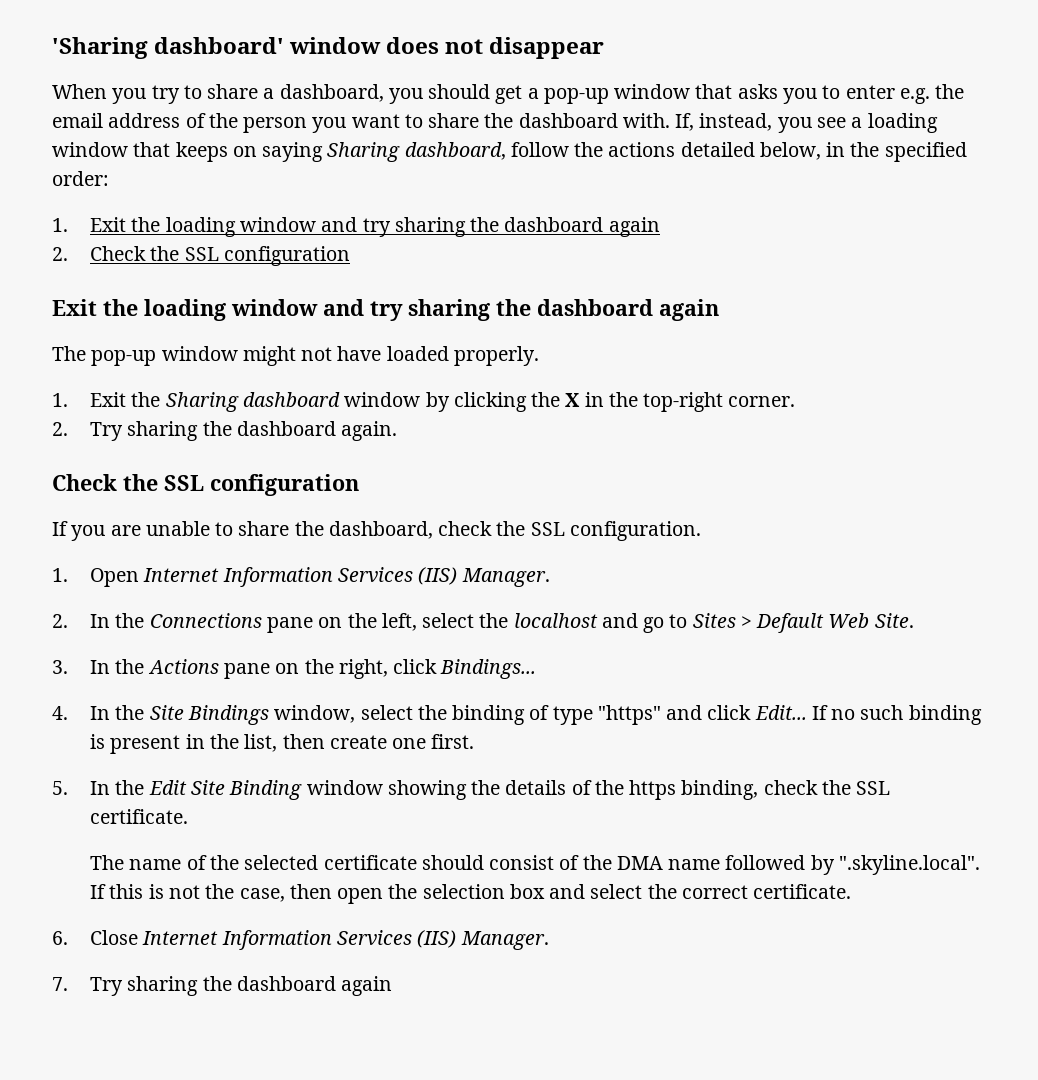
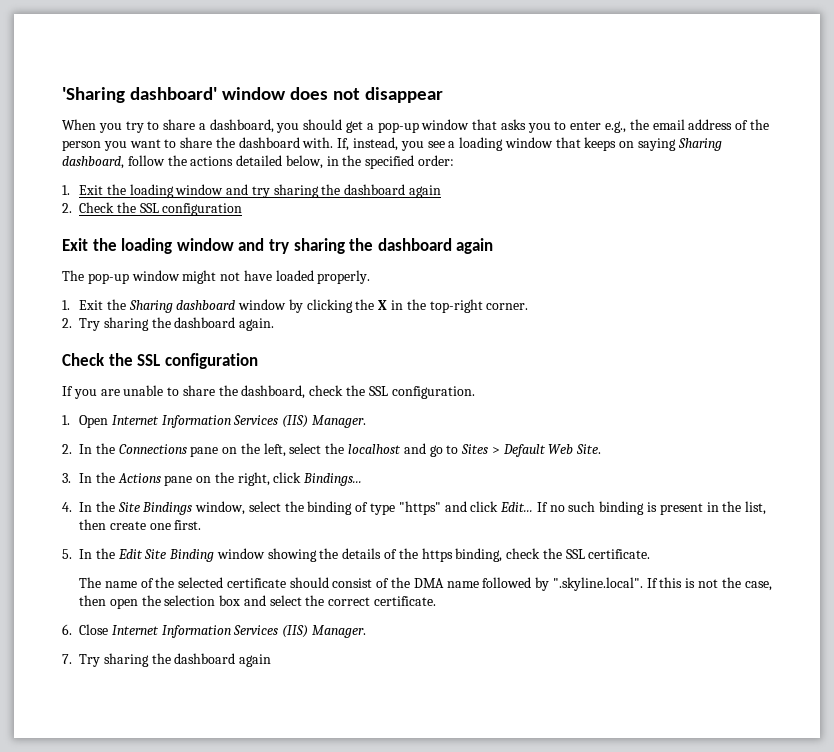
[899,88,930,104] e.g. -> [605,121,627,133] e.g.,

